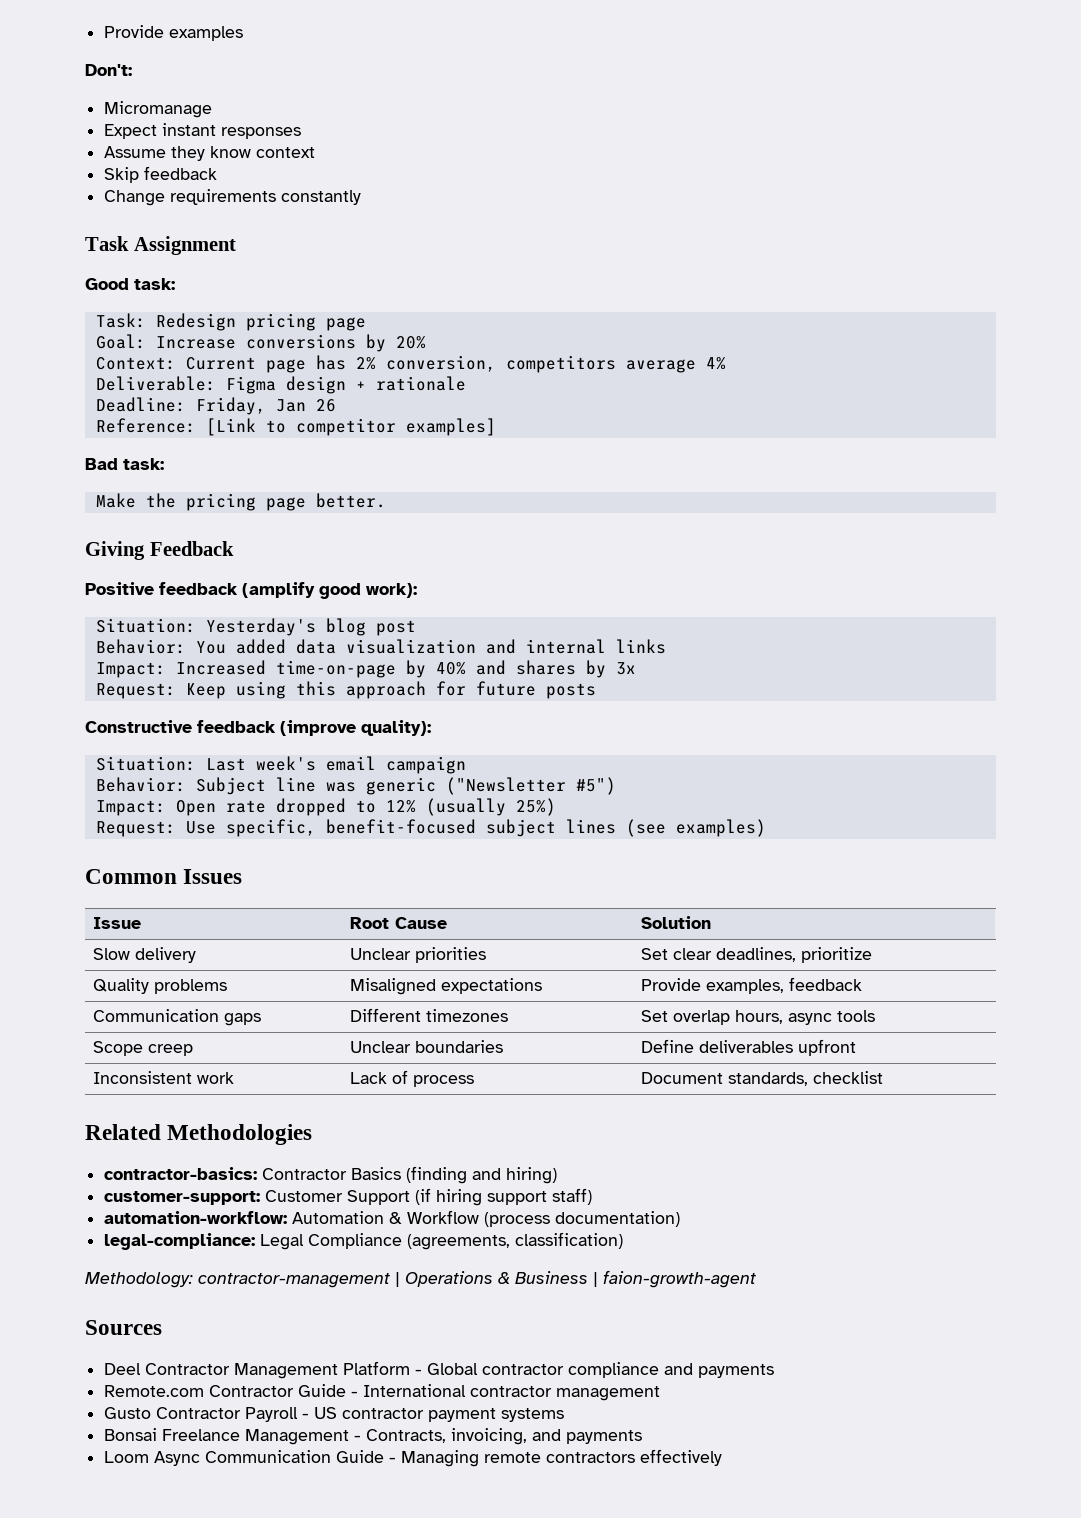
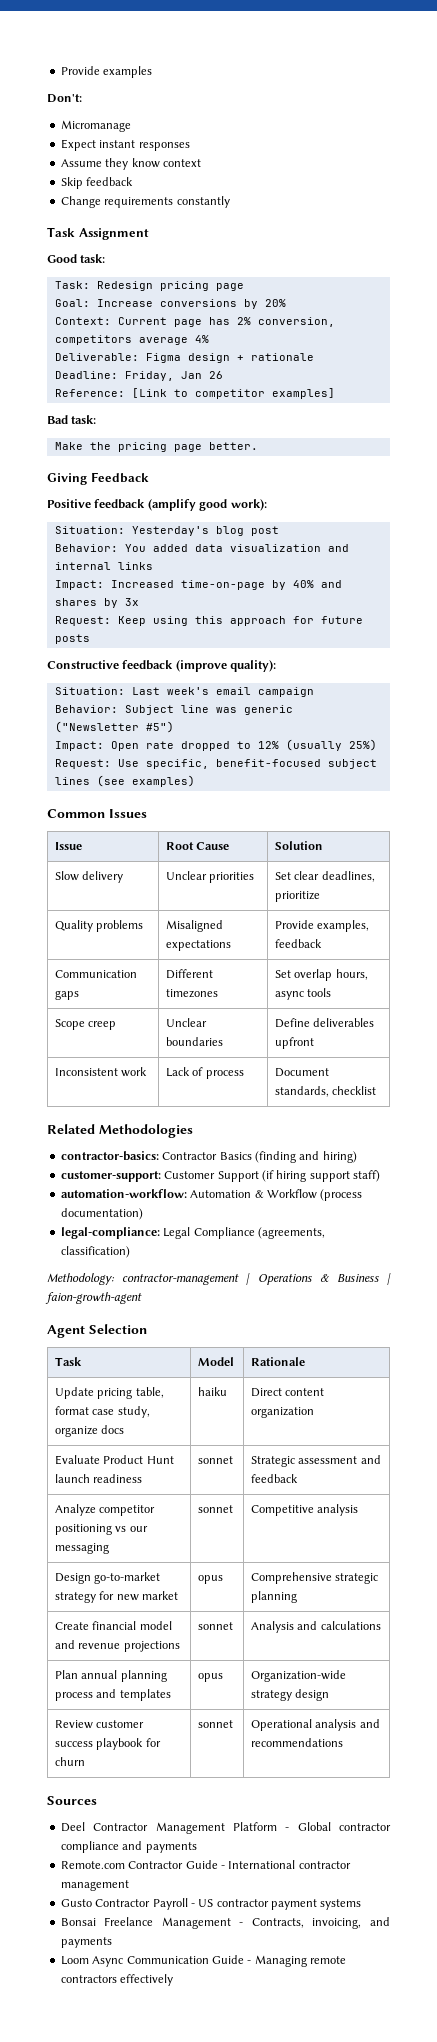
(756, 1279) none -> [47,1324,147,1338] [54,1357,82,1366] [197,1357,234,1366] [250,1357,305,1366] [54,1387,164,1399] [54,1406,150,1418] [54,1425,125,1437] [197,1387,227,1396] [250,1388,325,1397] [250,1407,314,1418] [54,1455,174,1465] [54,1474,143,1483] [197,1456,233,1464] [250,1455,381,1467] [250,1474,298,1483] [54,1504,156,1516] [54,1524,148,1535] [54,1543,109,1554] [197,1505,233,1513] [250,1504,359,1516] [54,1572,161,1584] [54,1591,179,1603] [197,1575,223,1584] [250,1572,379,1584] [250,1591,297,1603] [54,1621,172,1630] [54,1640,180,1652] [197,1622,233,1630] [250,1621,381,1633] [54,1670,167,1682] [54,1689,171,1701] [197,1673,223,1682] [250,1670,346,1682] [250,1689,330,1701] [54,1720,145,1729] [54,1738,161,1750] [54,1757,85,1766] [197,1720,233,1728] [250,1719,380,1731] [250,1738,343,1747] // Agent Selection // Task | Model | Rationale // Update pricing table, format case study, organize docs | haiku | Direct content organization // Evaluate Product Hunt launch readiness | sonnet | Strategic assessment and feedback // Analyze competitor positioning vs our messaging | sonnet | Competitive analysis // Design go-to-market strategy for new market | opus | Comprehensive strategic planning // Create financial model and revenue projections | sonnet | Analysis and calculations // Plan annual planning process and templates | opus | Organization-wide strategy design // Review customer success playbook for churn | sonnet | Operational analysis and recommendations

